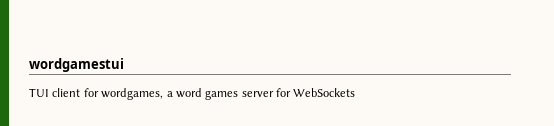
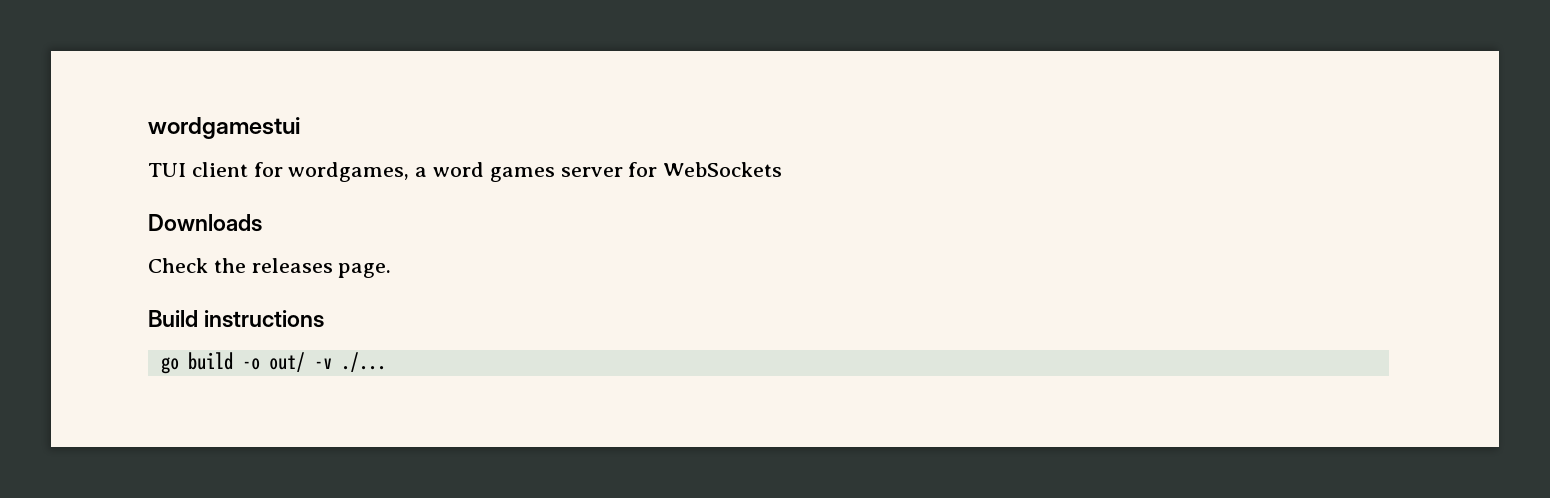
(356, 92) none -> [148,214,262,232] [148,258,392,278] [148,310,325,328] [160,352,386,374] // Downloads // Check the releases page. // Build instructions // go build -o out/ -v ./...

